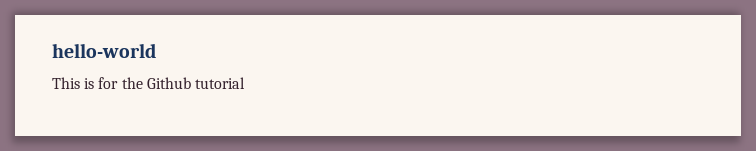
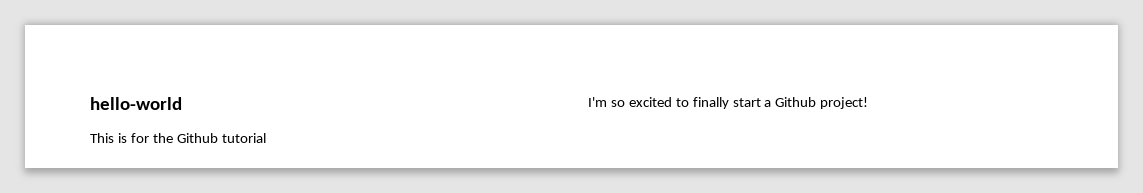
(245, 83) none -> [588,97,869,109] // I'm so excited to finally start a Github project!

